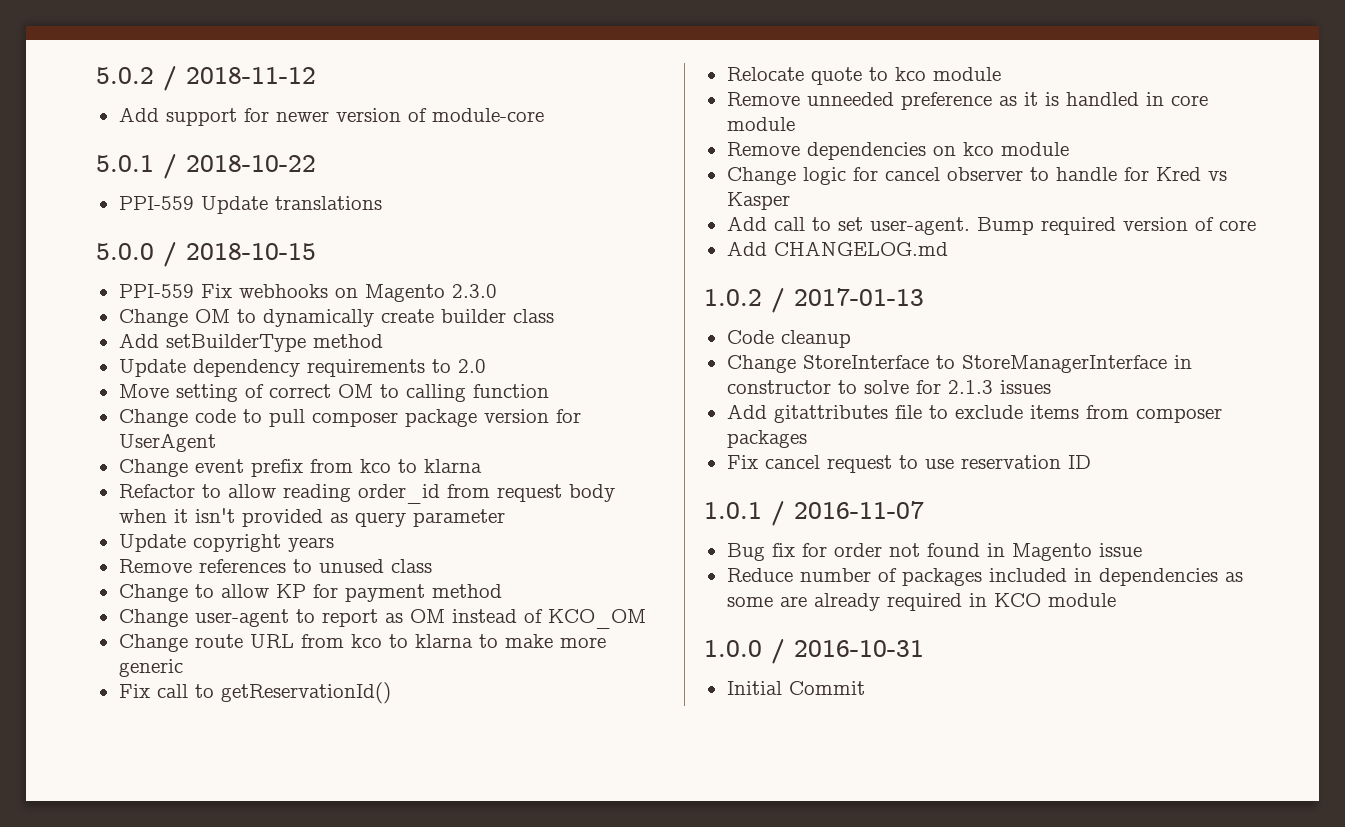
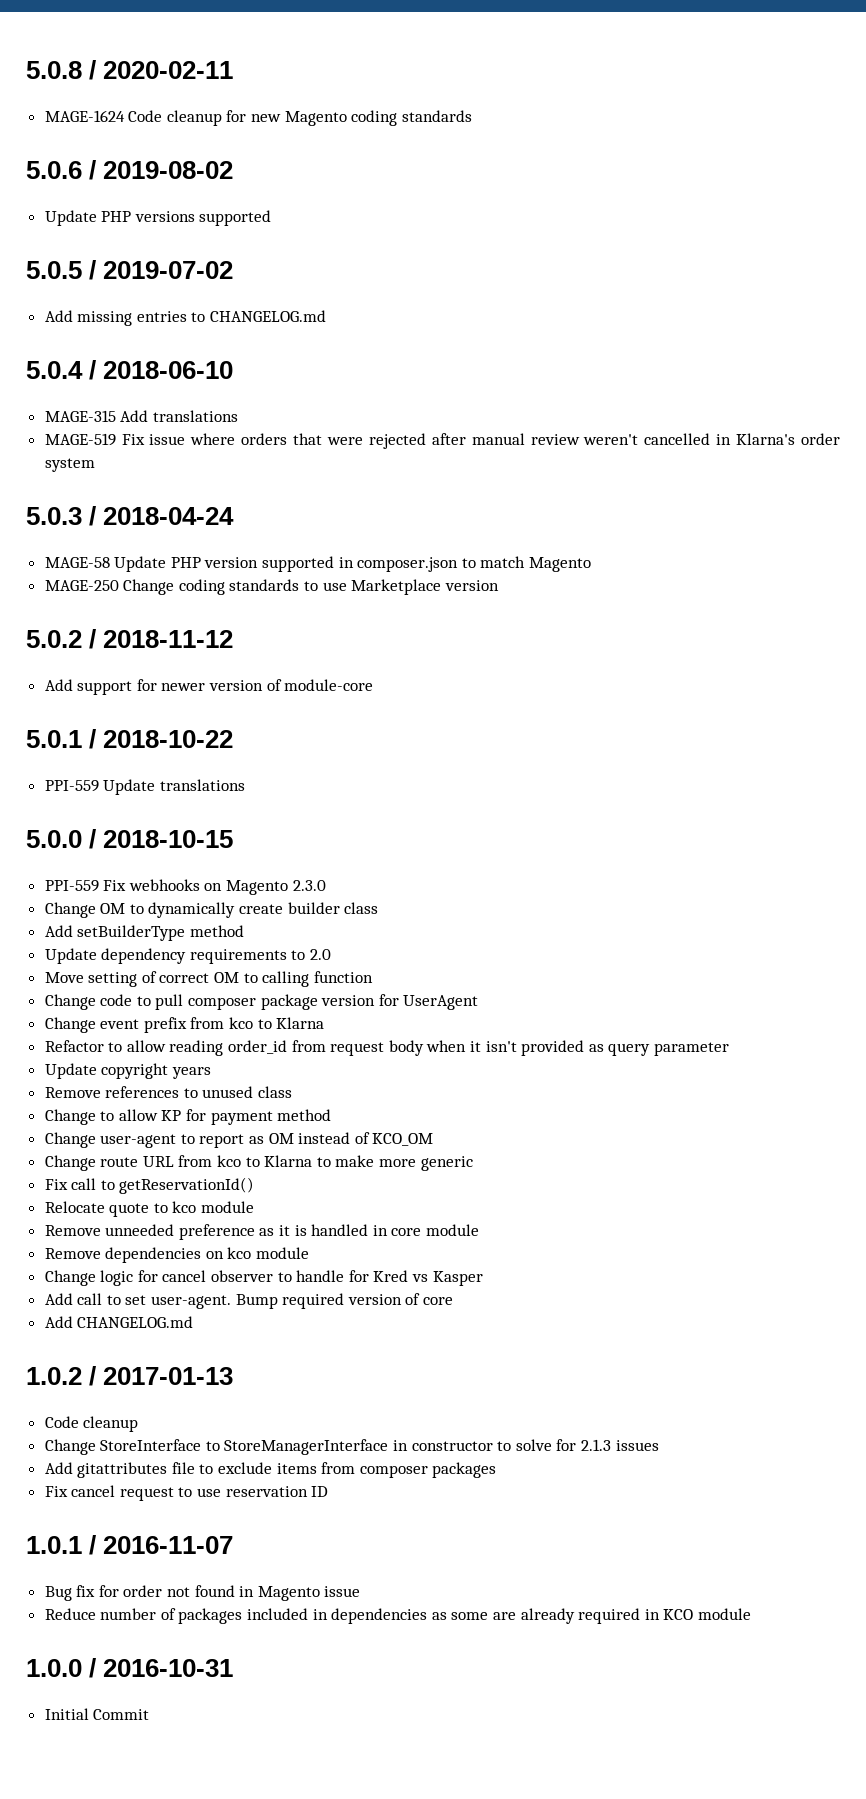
(96, 75) none -> [26,60,234,80] [44,110,472,126] [26,160,234,180] [44,210,272,226] [26,260,234,280] [44,310,327,326] [26,360,234,380] [44,410,238,422] [44,433,840,449] [44,458,95,472] [26,506,235,526] [44,556,592,572] [44,579,499,595] 5.0.8 / 2020-02-11 // MAGE-1624 Code cleanup for new Magento coding standards // 5.0.6 / 2019-08-02 // Update PHP versions supported // 5.0.5 / 2019-07-02 // Add missing entries to CHANGELOG.md // 5.0.4 / 2018-06-10 // MAGE-315 Add translations // MAGE-519 Fix issue where orders that were rejected after manual review weren't cancelled in Klarna's order system // 5.0.3 / 2018-04-24 // MAGE-58 Update PHP version supported in composer.json to match Magento // MAGE-250 Change coding standards to use Marketplace version //
[423,459,482,473] klarna -> [276,1017,325,1029] Klarna
[414,634,473,648] klarna -> [264,1155,313,1167] Klarna

